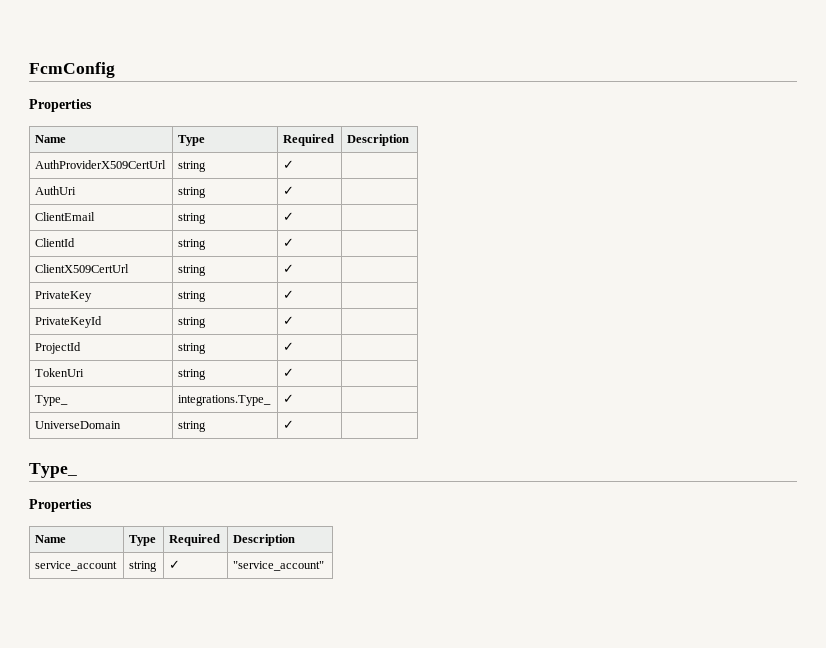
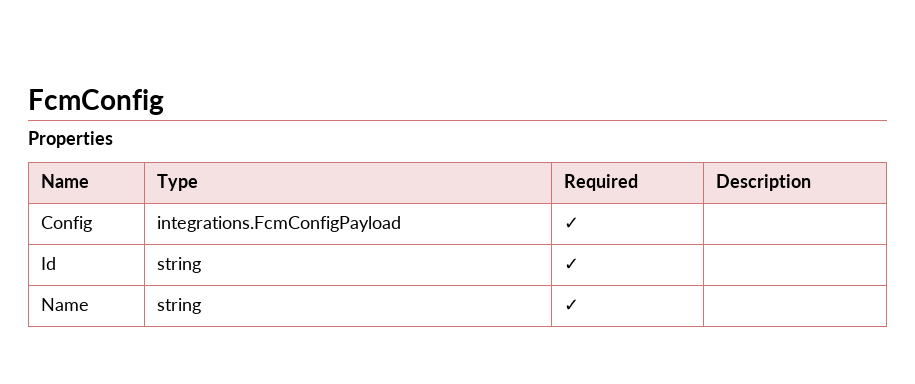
[35,160,167,169] [178,161,207,172] [283,160,295,169] [35,186,77,195] [178,187,207,198] [283,186,295,195] [35,212,96,221] [178,213,207,224] [283,212,295,221] [35,238,76,247] [178,239,207,250] [283,238,295,247] [35,264,130,273] [178,265,207,276] [283,264,295,273] [35,291,93,302] [178,291,207,302] [283,290,295,299] [35,316,103,328] [178,317,207,328] [283,316,295,325] [35,342,82,354] [178,343,207,354] [283,342,295,351] [35,368,85,377] [178,369,207,380] [283,368,295,377] [35,395,69,406] [178,395,272,406] [283,394,295,403] [35,421,122,429] [178,421,207,432] [283,420,295,429] [29,463,77,478] [29,499,92,512] [35,535,67,543] [129,535,157,546] [169,534,221,546] [233,534,296,546] [35,561,118,571] [129,561,158,572] [169,560,181,569] [233,561,325,571] AuthProviderX509CertUrl | string | ✓ | // AuthUri | string | ✓ | // ClientEmail | string | ✓ | // ClientId | string | ✓ | // ClientX509CertUrl | string | ✓ | // PrivateKey | string | ✓ | // PrivateKeyId | string | ✓ | // ProjectId | string | ✓ | // TokenUri | string | ✓ | // Type_ | integrations.Type_ | ✓ | // UniverseDomain | string | ✓ | // Type_ // Properties // Name | Type | Required | Description // service_account | string | ✓ | "service_account" -> [40,216,92,232] [156,216,401,232] [563,217,579,229] [40,257,56,270] [156,257,201,273] [563,258,579,270] [40,298,89,311] [156,298,201,314] [563,299,579,311] Config | integrations.FcmConfigPayload | ✓ | // Id | string | ✓ | // Name | string | ✓ |

